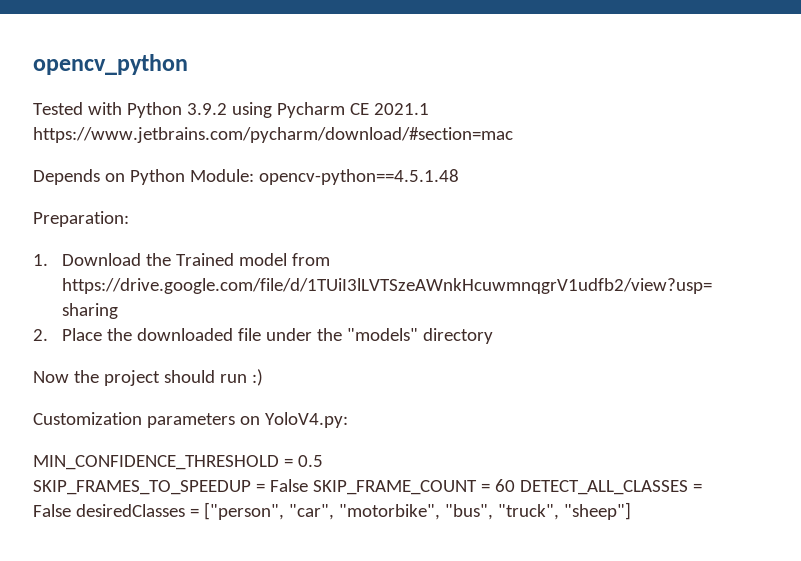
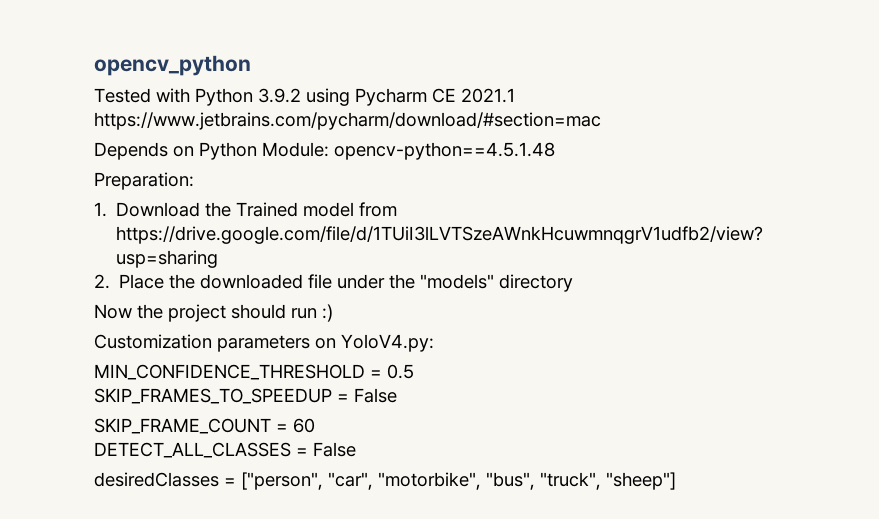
(308, 485) none -> (397, 395) //
(515, 485) none -> (315, 425) //
(71, 510) none -> (356, 449) //

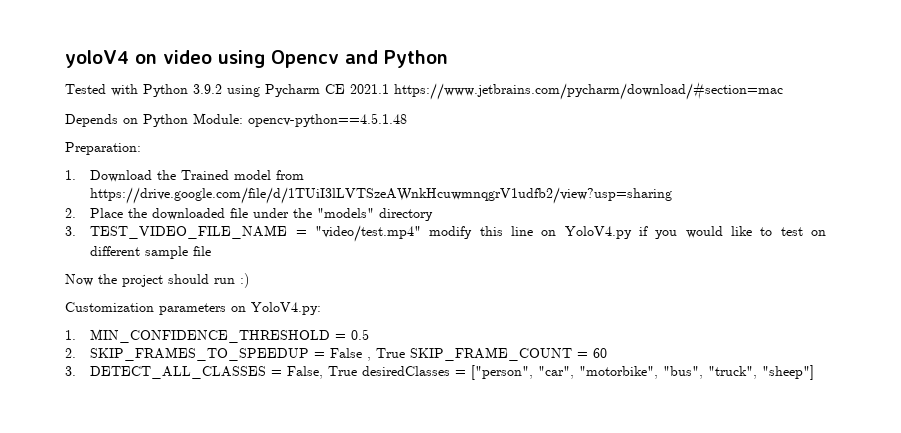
[94,55,251,76] opencv_python -> [65,50,448,68] yoloV4 on video using Opencv and Python
(574, 283) none -> [65,225,826,242] [90,246,212,259] // 3. TEST_VIDEO_FILE_NAME = "video/test.mp4" modify this line on YoloV4.py if you would like to test on different sample file
(434, 343) none -> [65,330,76,340] 1.
(414, 371) none -> [65,348,76,358] 2.
(397, 395) // -> [367,348,406,361] , True
(315, 425) none -> [65,366,76,376] 3.
[313,442,356,457] False // -> [287,366,358,379] False, True

